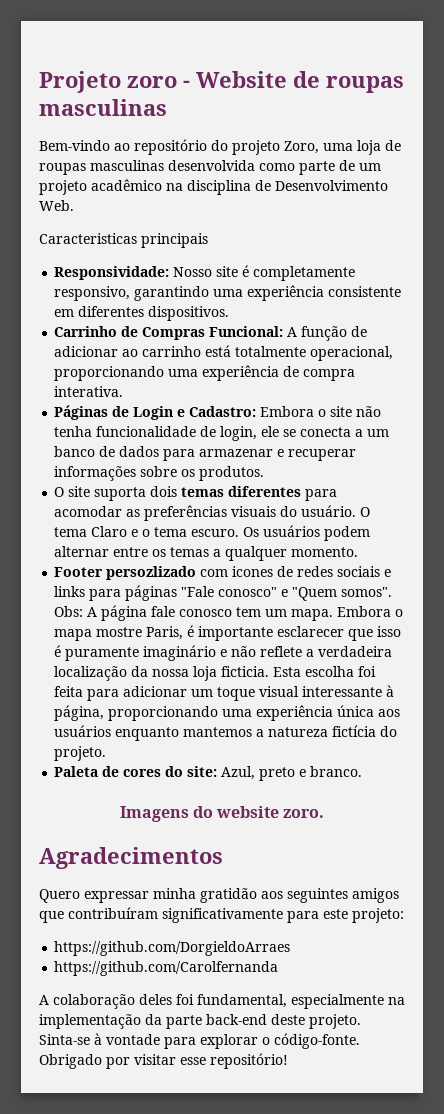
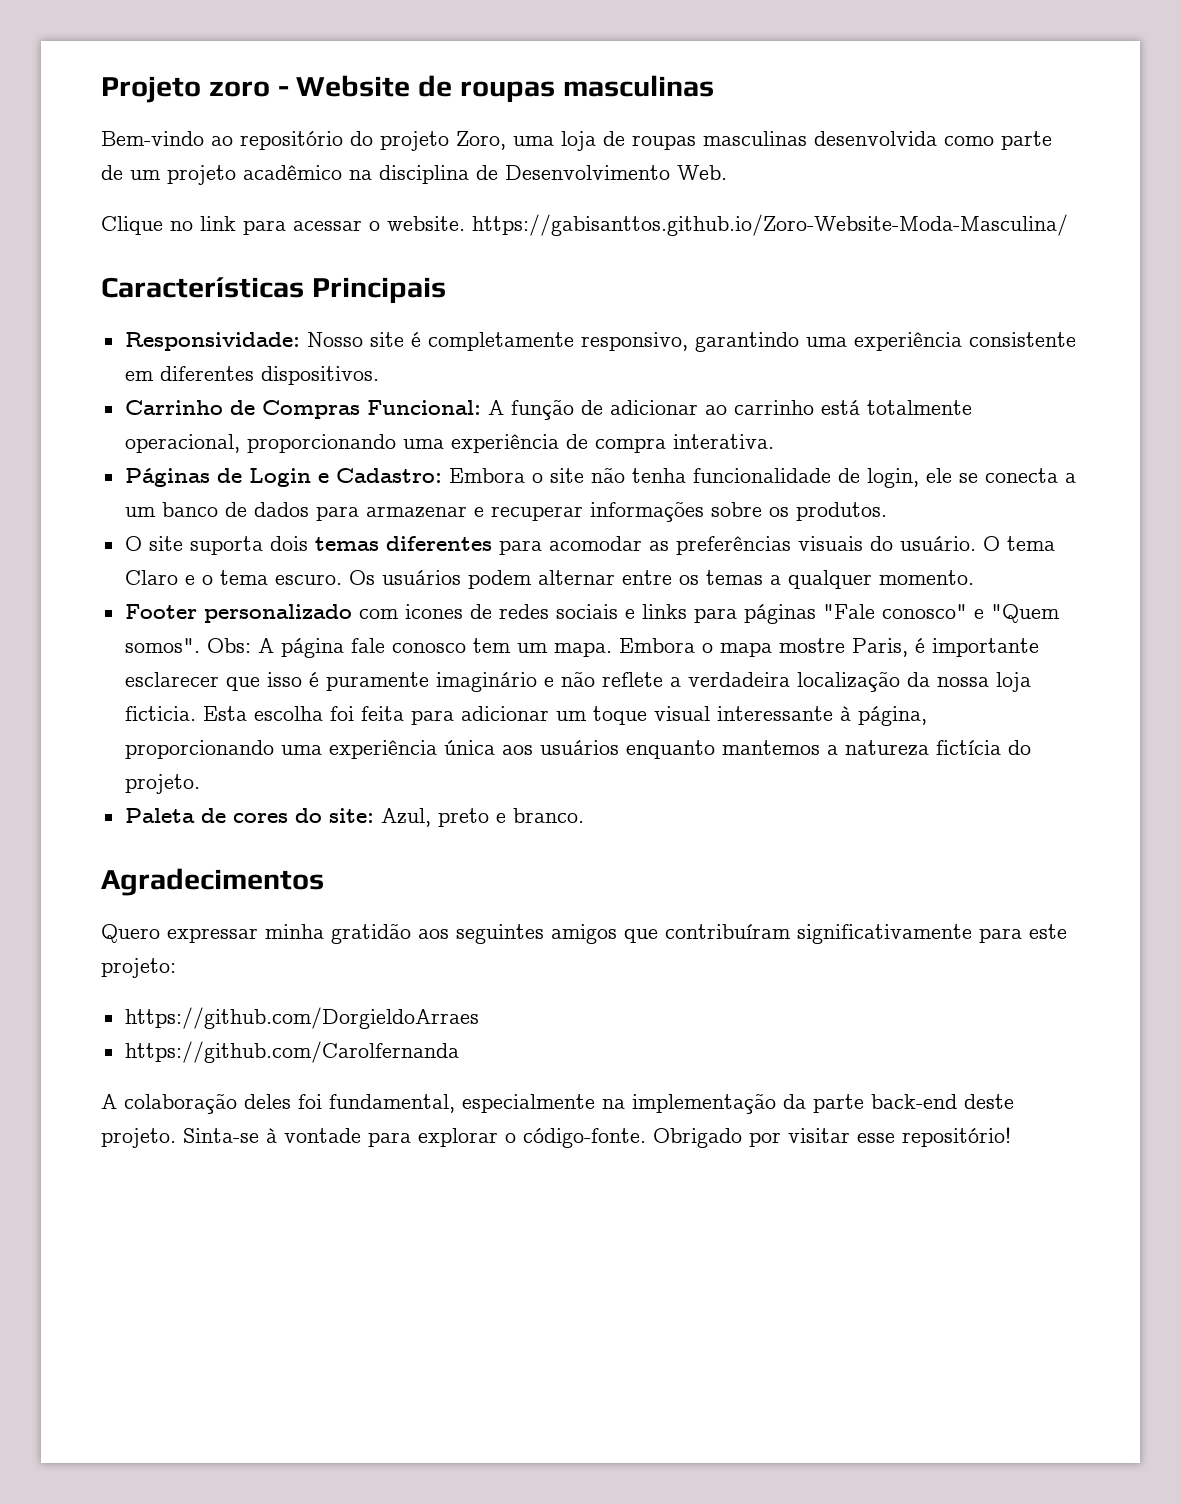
[39,233,208,248] Caracteristicas principais -> [101,214,1068,236] [101,277,446,304] Clique no link para acessar o website. https://gabisanttos.github.io/Zoro-Website-Moda-Masculina/ // Características Principais
[106,566,197,580] persozlizado -> [203,604,352,623] personalizado
[119,806,325,822] // Imagens do website zoro. -> (584, 815) none

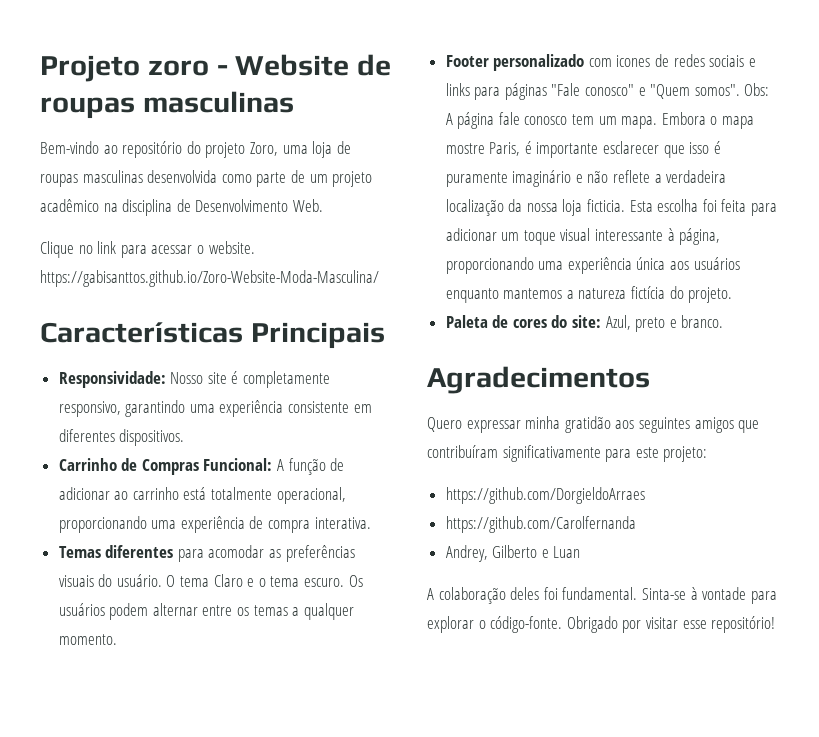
[124,467,1076,488] [124,501,887,522] [124,536,379,555] Páginas de Login e Cadastro: Embora o site não tenha funcionalidade de login, ele se conecta a um banco de dados para armazenar e recuperar informações sobre os produtos. // O site suporta dois temas -> [58,546,101,558] Temas
(459, 1052) none -> [445,545,581,562] // Andrey, Gilberto e Luan
[329,1093,1014,1114] [101,1128,176,1148] fundamental, especialmente na implementação da parte back-end deste projeto. -> [562,587,638,600] fundamental.

